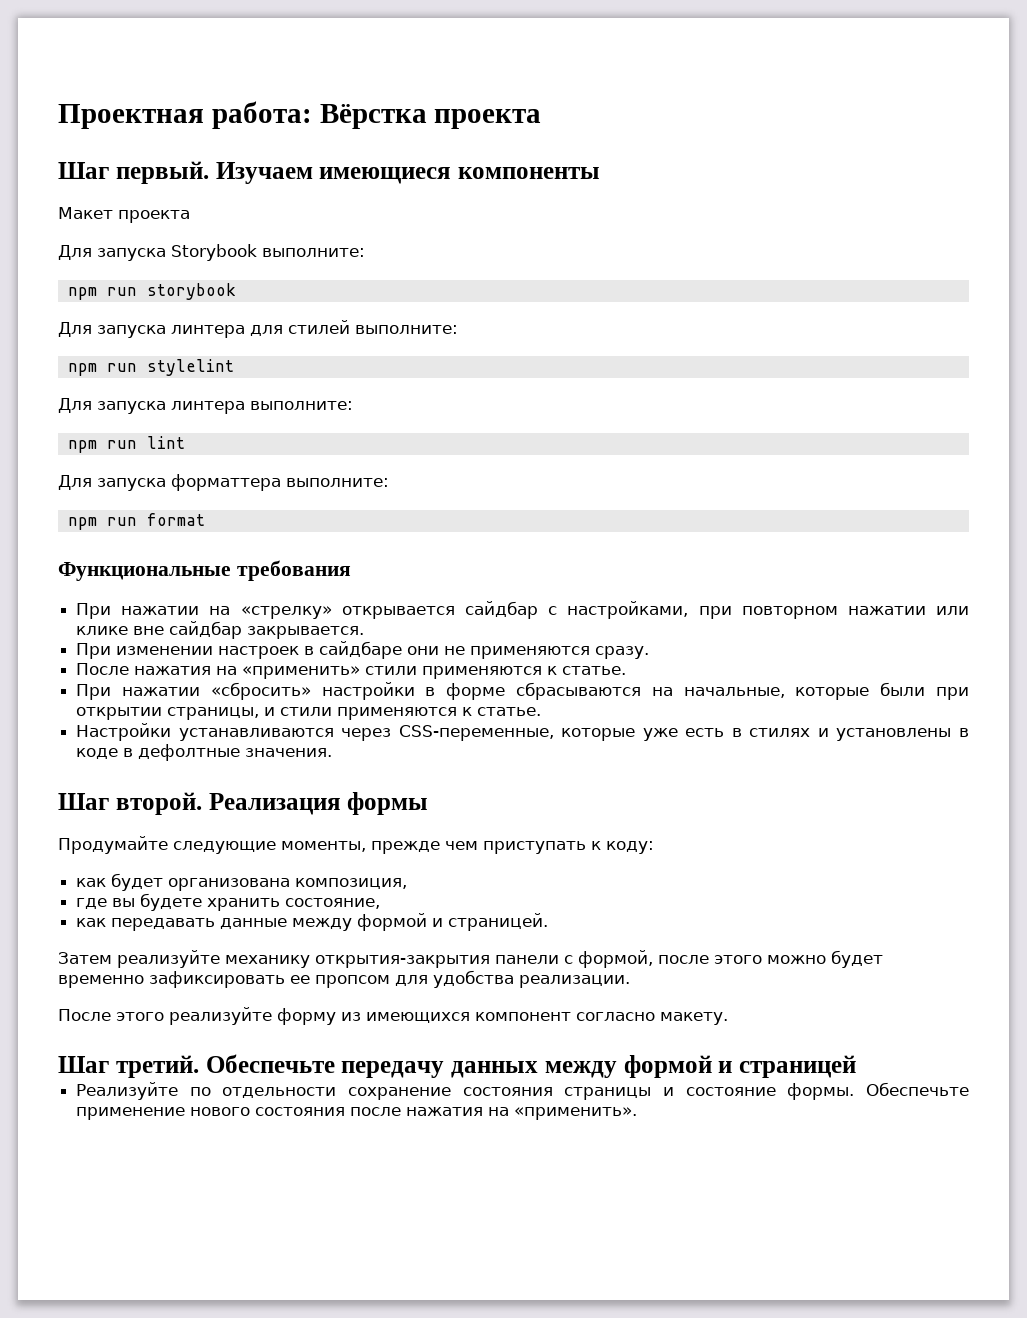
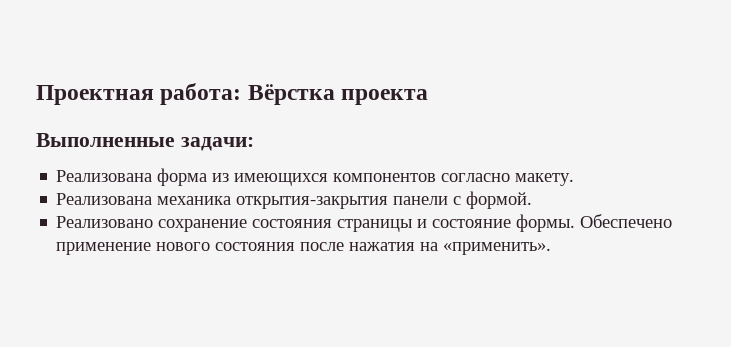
[58,161,600,184] [58,207,190,223] [58,244,365,261] [67,283,236,300] [58,320,458,338] [67,359,234,376] [58,398,353,414] [67,436,185,453] [58,474,389,491] [67,513,205,530] [58,560,351,581] [76,601,969,619] [76,621,365,639] [76,641,650,659] [76,663,627,679] [76,682,969,700] [76,707,542,720] [76,723,969,741] [76,744,333,761] [58,792,429,815] [58,836,654,854] [76,873,408,891] [76,893,381,911] [76,913,549,931] [58,950,883,968] [58,970,630,988] [58,1007,728,1025] [58,1054,856,1078] [76,1082,337,1100] Шаг первый. Изучаем имеющиеся компоненты // Макет проекта // Для запуска Storybook выполните: // npm run storybook // Для запуска линтера для стилей выполните: // npm run stylelint // Для запуска линтера выполните: // npm run lint // Для запуска форматтера выполните: // npm run format // Функциональные требования // При нажатии на «стрелку» открывается сайдбар с настройками, при повторном нажатии или клике вне сайдбар закрывается. // При изменении настроек в сайдбаре они не применяются сразу. // После нажатия на «применить» стили применяются к статье. // При нажатии «сбросить» настройки в форме сбрасываются на начальные, которые были при открытии страницы, и стили применяются к статье. // Настройки устанавливаются через CSS-переменные, которые уже есть в стилях и установлены в коде в дефолтные значения. // Шаг второй. Реализация формы // Продумайте следующие моменты, прежде чем приступать к коду: // как будет организована композиция, // где вы будете хранить состояние, // как передавать данные между формой и страницей. // Затем реализуйте механику открытия-закрытия панели с формой, после этого можно будет временно зафиксировать ее пропсом для удобства реализации. // После этого реализуйте форму из имеющихся компонент согласно макету. // Шаг третий. Обеспечьте передачу данных между формой и страницей // Реализуйте по отдельности -> [36,133,254,151] [56,168,575,186] [56,191,533,209] [56,216,154,228] Выполненные задачи: // Реализована форма из имеющихся компонентов согласно макету. // Реализована механика открытия-закрытия панели с формой. // Реализовано
[865,1082,969,1096] Обеспечьте -> [580,214,673,228] Обеспечено

